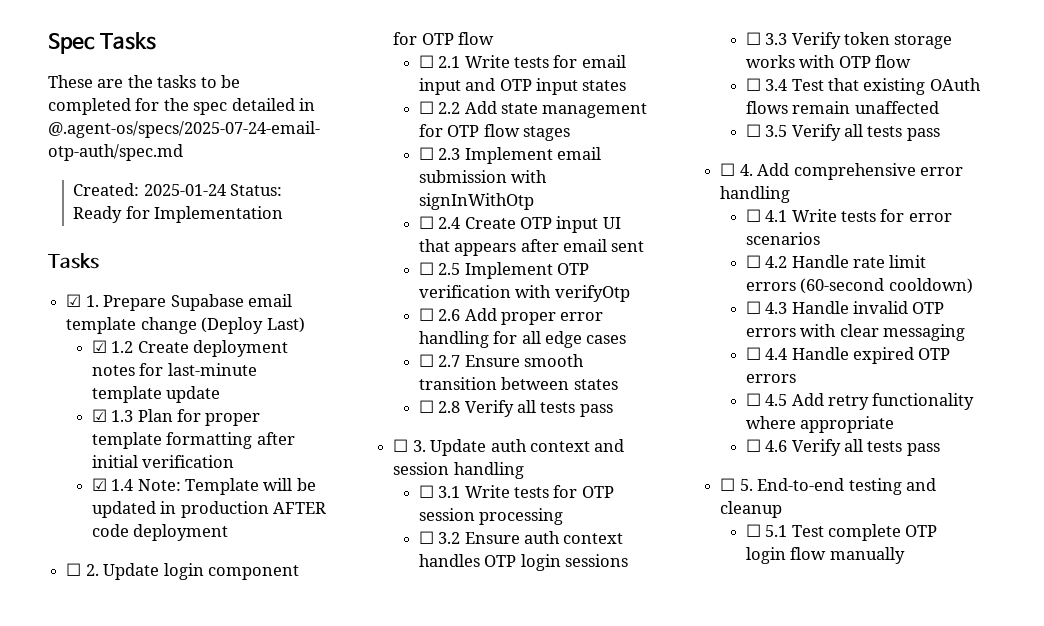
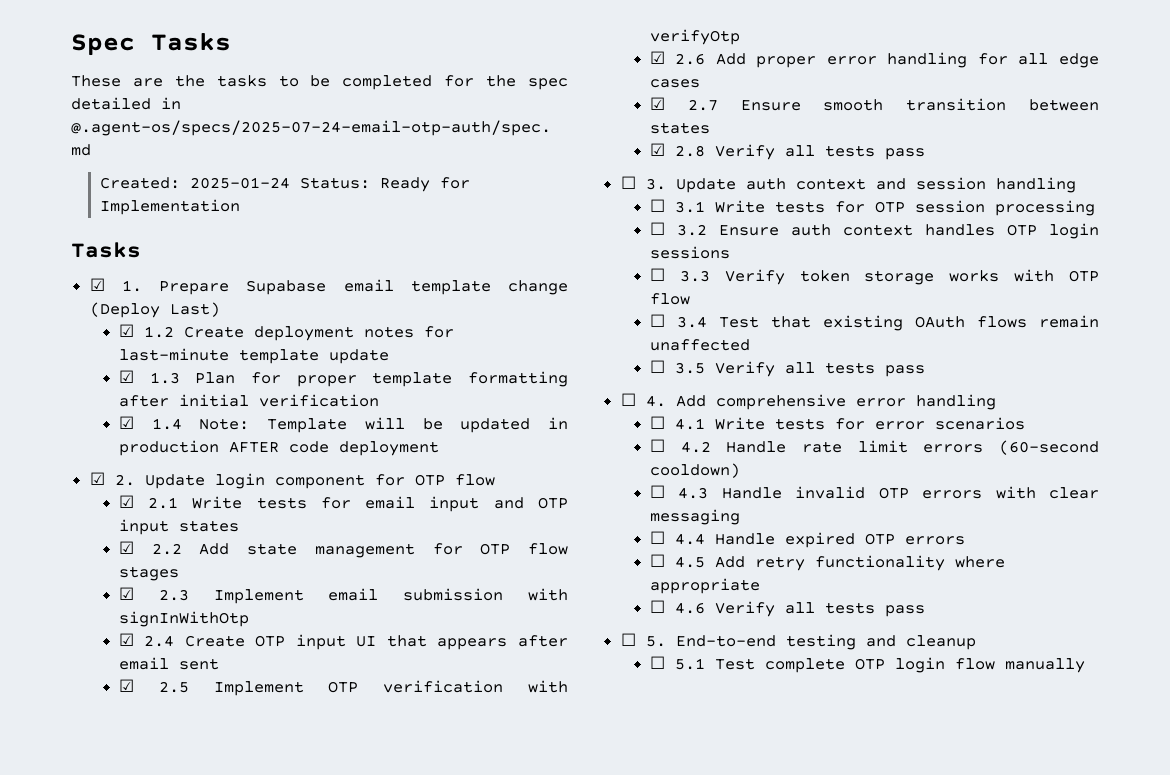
[66,563,82,576] ☐ -> [89,472,105,485] ☑
[418,55,434,68] ☐ -> [118,495,134,508] ☑
[418,101,434,114] ☐ -> [118,541,134,554] ☑
[418,147,434,160] ☐ -> [118,587,134,600] ☑
[418,216,434,229] ☐ -> [118,633,134,646] ☑
[418,262,434,275] ☐ -> [118,679,134,692] ☑
[418,308,434,321] ☐ -> [649,51,665,64] ☑
[418,354,434,367] ☐ -> [649,97,665,110] ☑
[418,400,434,413] ☐ -> [649,143,665,156] ☑

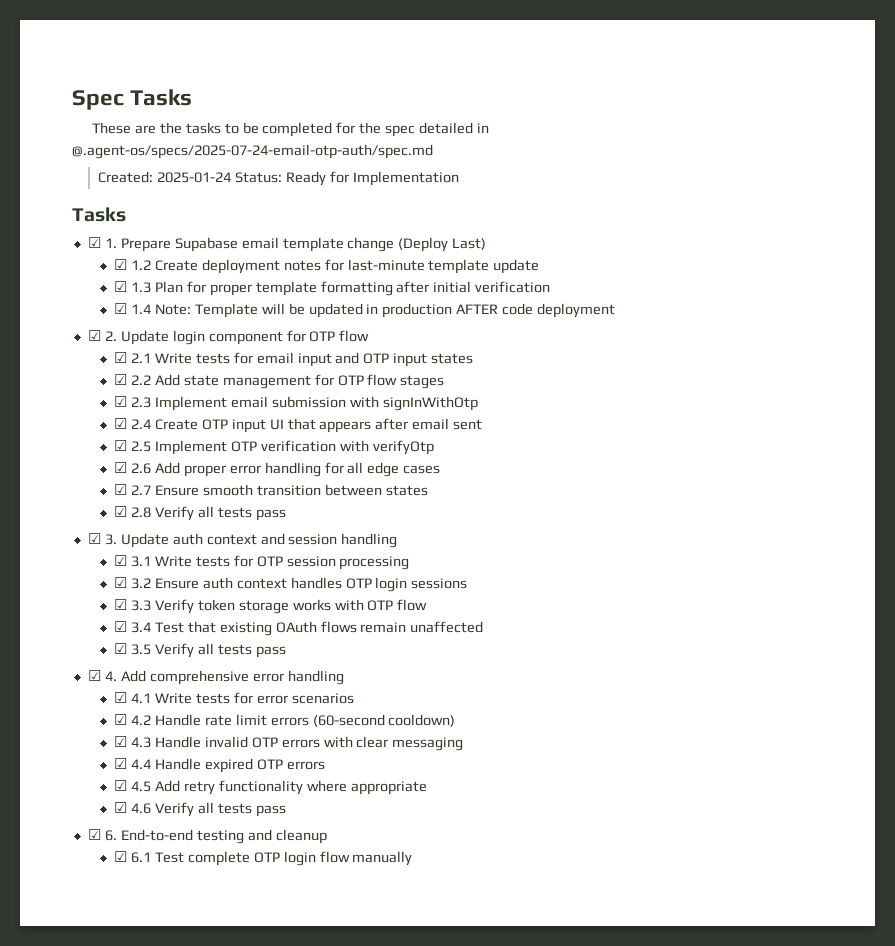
[620,176,636,189] ☐ -> [87,533,101,544] ☑
[649,199,665,212] ☐ -> [114,555,128,566] ☑
[649,222,665,235] ☐ -> [114,577,128,588] ☑
[649,268,665,281] ☐ -> [114,599,128,610] ☑
[649,314,665,327] ☐ -> [114,621,128,632] ☑
[649,360,665,373] ☐ -> [114,643,128,654] ☑
[620,393,636,406] ☐ -> [87,670,101,681] ☑
[649,416,665,429] ☐ -> [114,692,128,703] ☑
[649,439,665,452] ☐ -> [114,714,128,725] ☑
[649,485,665,498] ☐ -> [114,736,128,747] ☑
[649,531,665,544] ☐ -> [114,758,128,769] ☑
[649,554,665,567] ☐ -> [114,780,128,791] ☑
[649,600,665,613] ☐ -> [114,802,128,813] ☑
[620,633,666,647] ☐ 5. -> [87,829,117,841] ☑ 6.
[649,656,705,670] ☐ 5.1 -> [114,851,151,863] ☑ 6.1

